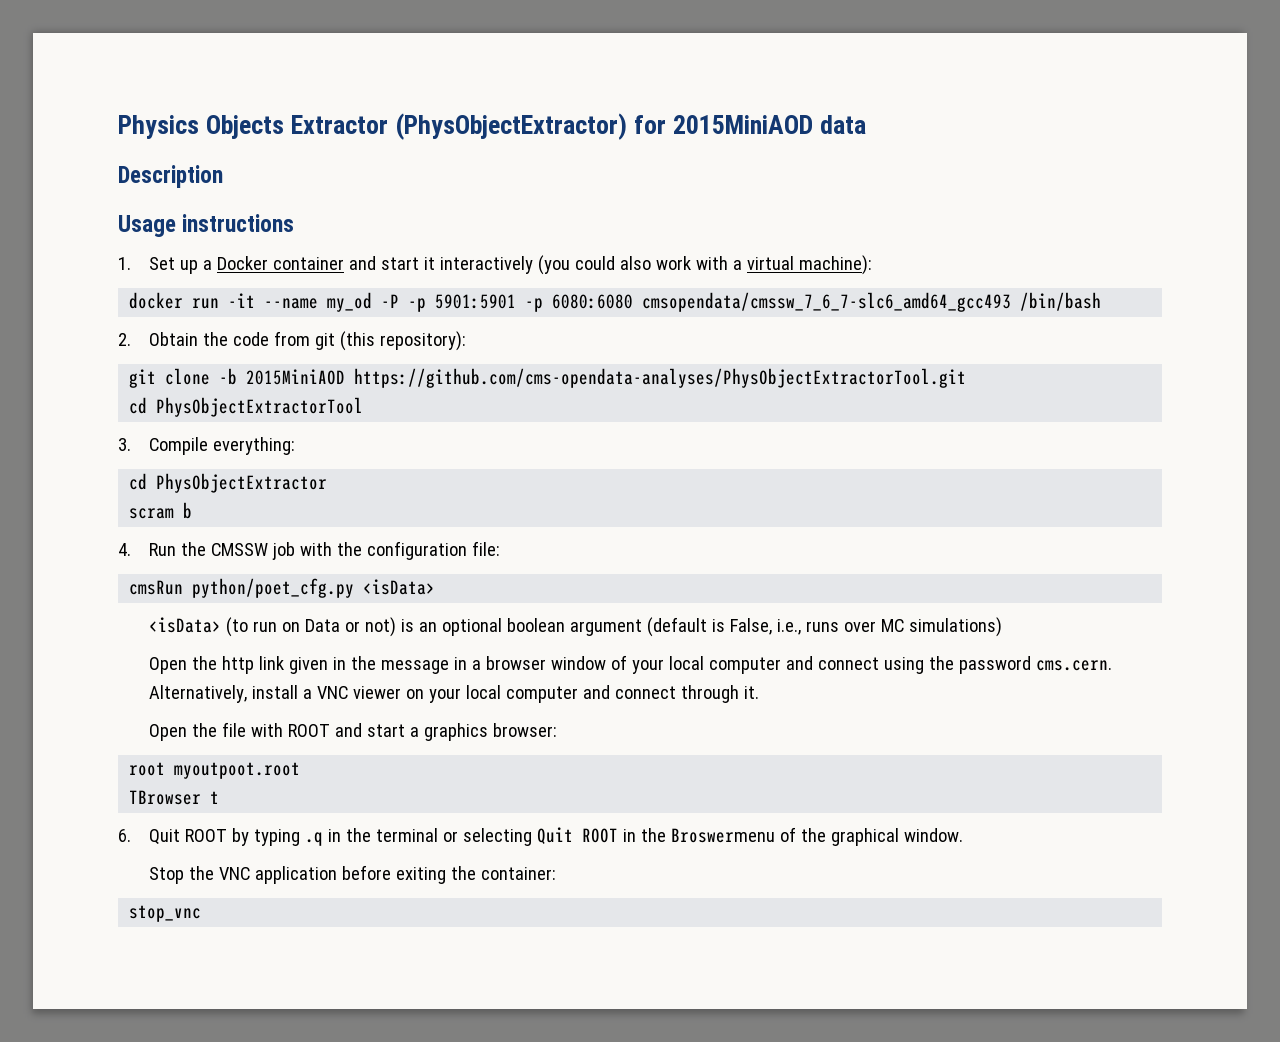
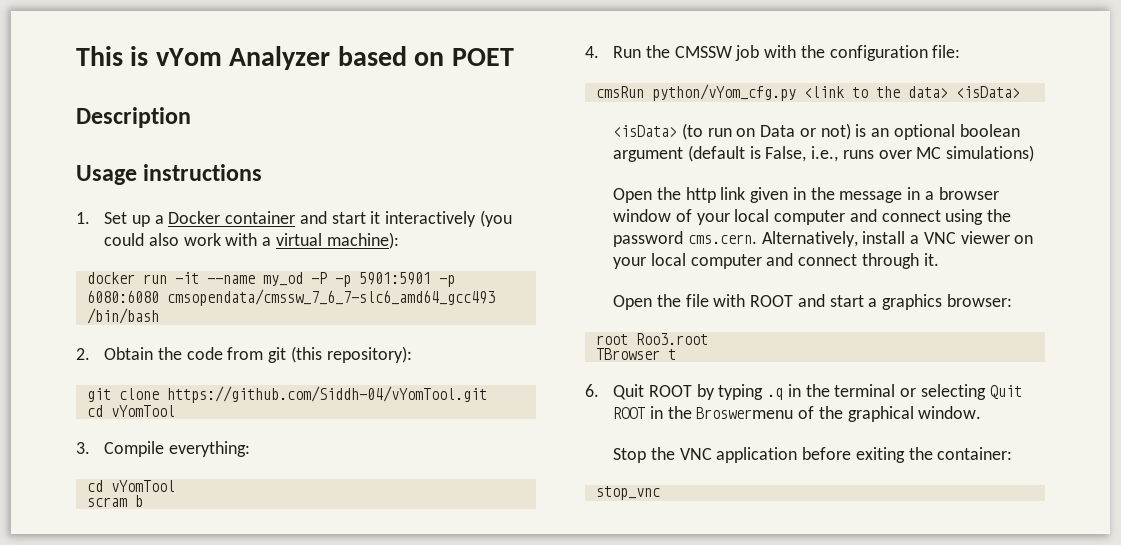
[118,113,867,140] Physics Objects Extractor (PhysObjectExtractor) for 2015MiniAOD data -> [76,46,514,70] This is vYom Analyzer based on POET
[219,368,967,388] [129,397,364,417] -b 2015MiniAOD https://github.com/cms-opendata-analyses/PhysObjectExtractorTool.git // cd PhysObjectExtractorTool -> [166,386,487,403] [86,405,175,417] https://github.com/Siddh-04/vYomTool.git // cd vYomTool
[156,473,328,493] PhysObjectExtractor -> [110,480,175,492] vYomTool
[192,578,355,598] python/poet_cfg.py -> [651,84,948,101] python/vYom_cfg.py <link to the data>
[174,762,301,779] myoutpoot.root -> [635,333,708,345] Roo3.root

